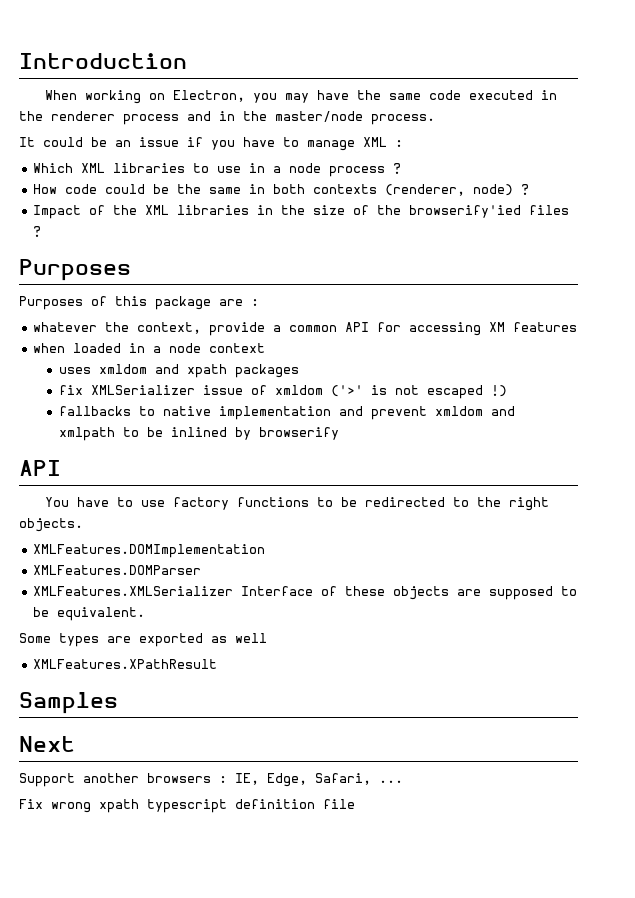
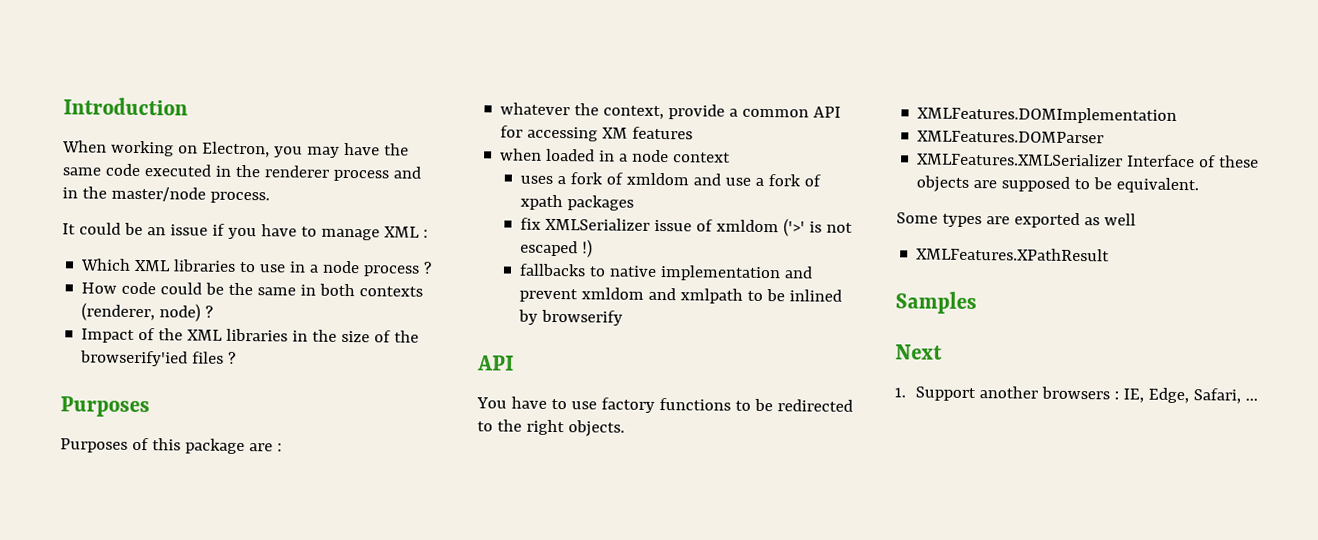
[99,364,180,374] xmldom and -> [557,172,822,187] a fork of xmldom and use a fork of
(75, 744) none -> [894,387,906,398] 1.
[19,799,355,813] // Fix wrong xpath typescript definition file -> (1258, 399) none

